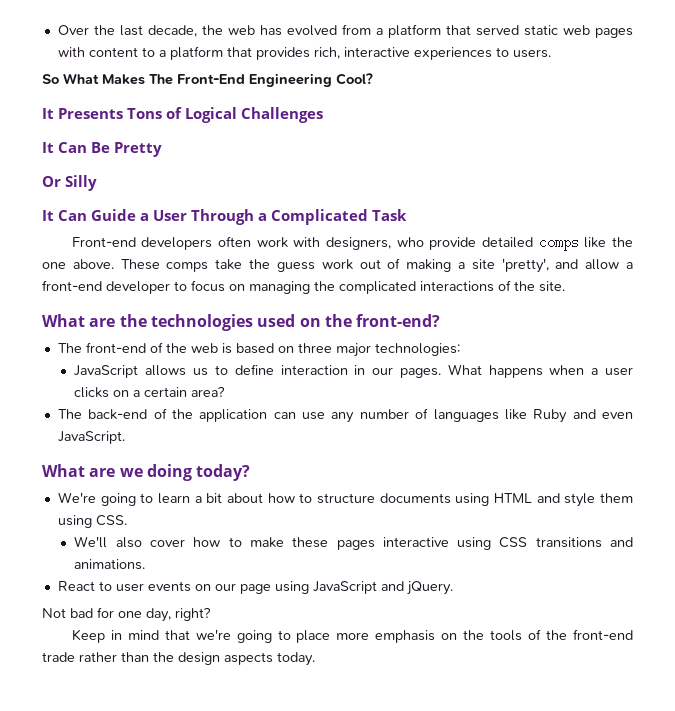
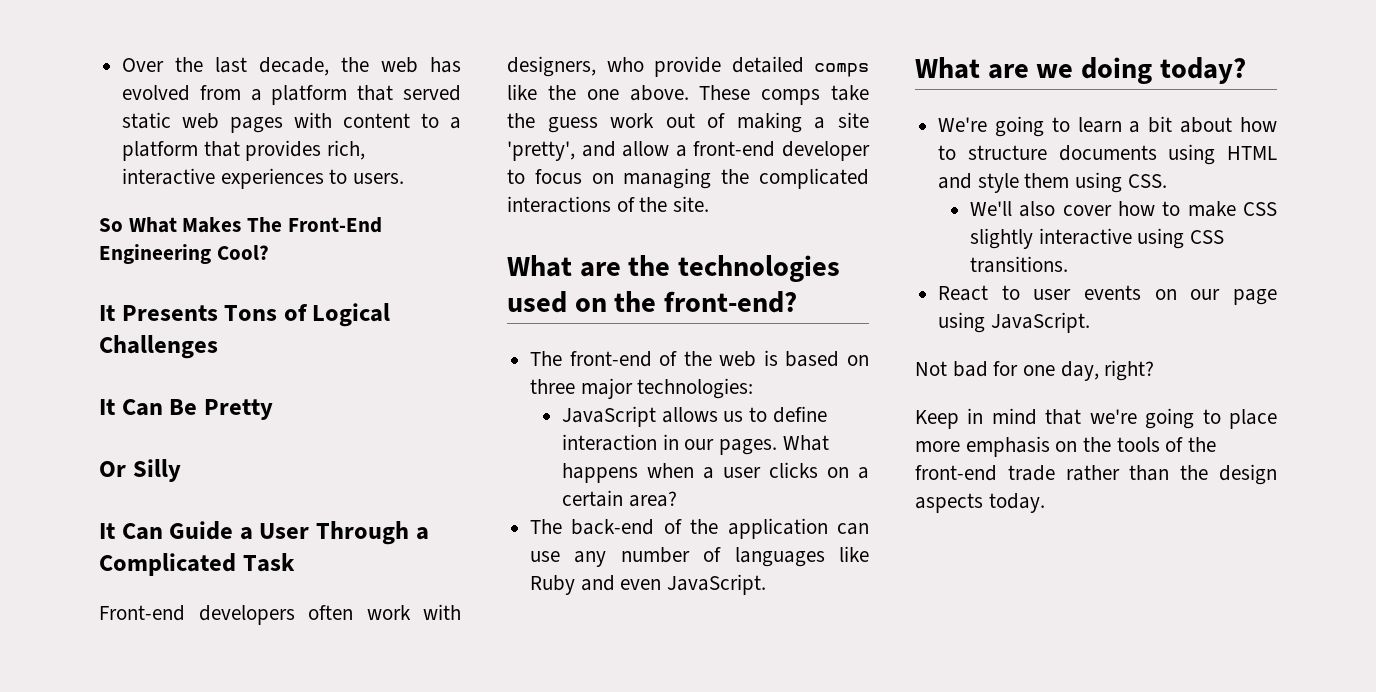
[292,537,375,550] these pages -> [1243,202,1277,216] [969,228,1033,249] CSS slightly
[535,537,634,548] [74,559,146,570] transitions and animations. -> [969,256,1068,273] transitions.
[312,581,453,595] JavaScript and jQuery. -> [990,312,1090,333] JavaScript.

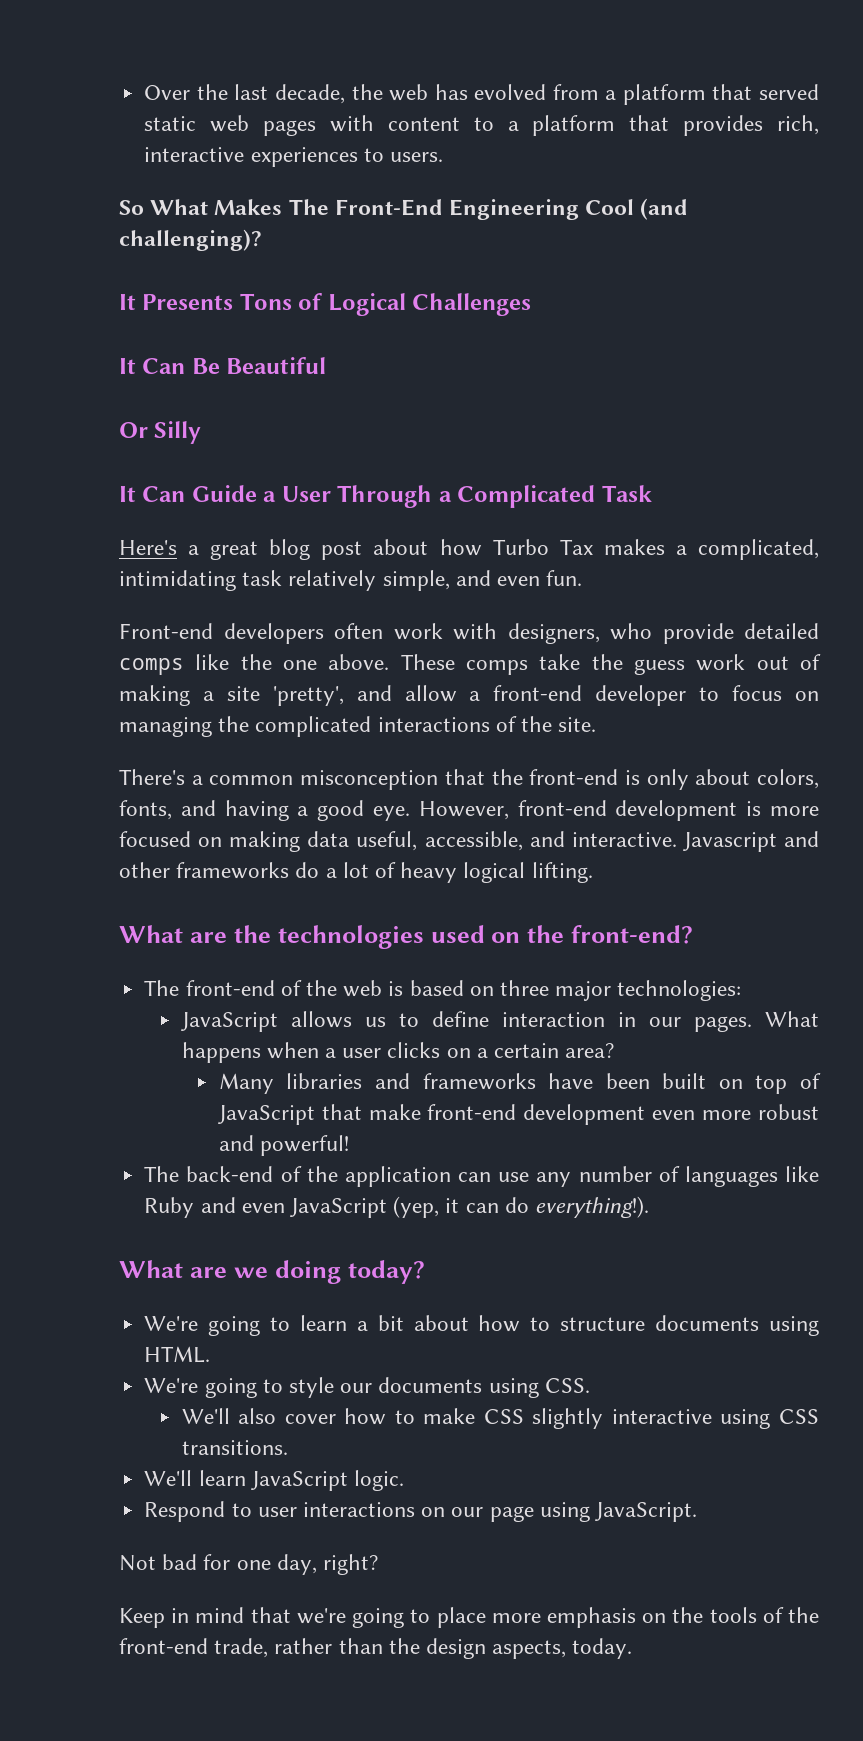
[216,245,269,260] Cool? -> [585,198,689,220] [119,229,262,251] Cool (and challenging)?
[203,399,273,420] Pretty -> [226,357,327,374] Beautiful
(295, 562) none -> [119,539,819,560] [119,570,583,591] // Here's a great blog post about how Turbo Tax makes a complicated, intimidating task relatively simple, and even fun.
(710, 204) none -> [119,769,820,790] [119,800,819,821] [119,831,819,852] [119,862,593,883] // There's a common misconception that the front-end is only about colors, fonts, and having a good eye. However, front-end development is more focused on making data useful, accessible, and interactive. Javascript and other frameworks do a lot of heavy logical lifting.
(677, 499) none -> [218,1073,822,1094] [217,1104,820,1125] [218,1135,350,1156] // Many libraries and frameworks have been built on top of JavaScript that make front-end development even more robust and powerful!
[667,574,767,595] JavaScript. -> [289,1196,649,1218] JavaScript (yep, it can do everything!).
[1227,146,1277,160] [938,173,1070,193] HTML and style them -> [144,1346,211,1363] [144,1377,483,1398] HTML. // We're going to style our documents
[938,285,989,301] React -> [144,1470,404,1491] [144,1501,226,1522] We'll learn JavaScript logic. // Respond
[1084,285,1142,300] events -> [302,1502,415,1517] interactions
[1007,465,1055,481] trade -> [214,1638,269,1658] trade,
[915,493,983,513] aspects -> [492,1640,567,1659] aspects,

